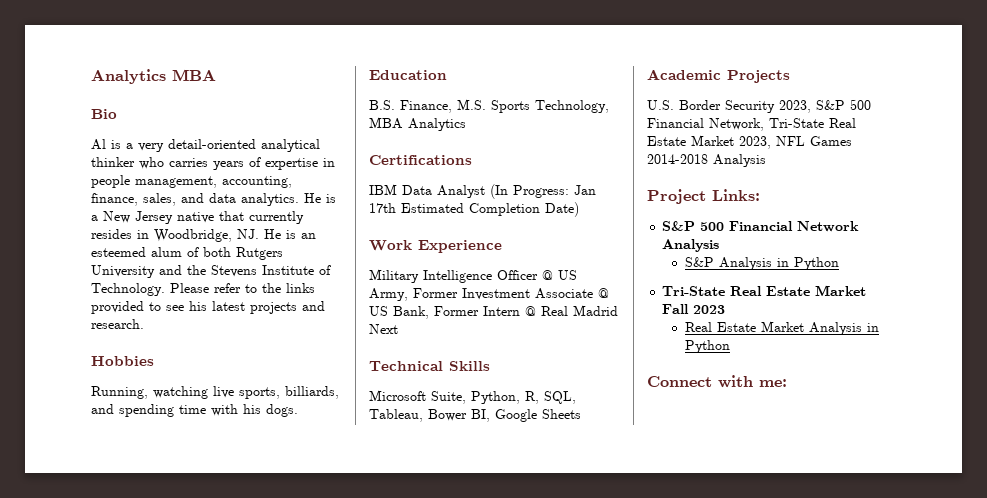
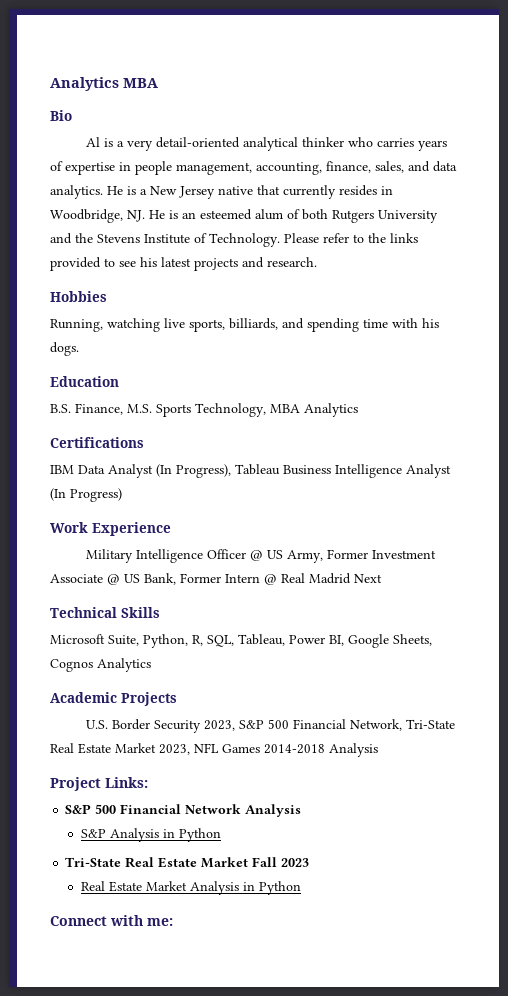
[513,185,596,198] [369,202,579,217] Progress: Jan 17th Estimated Completion Date) -> [176,464,451,478] [50,488,122,502] Progress), Tableau Business Intelligence Analyst (In Progress)
[428,409,467,421] Bower -> [289,635,325,644] Power
[542,409,581,419] Sheets -> [393,634,432,646] [50,658,151,672] Sheets, Cognos Analytics

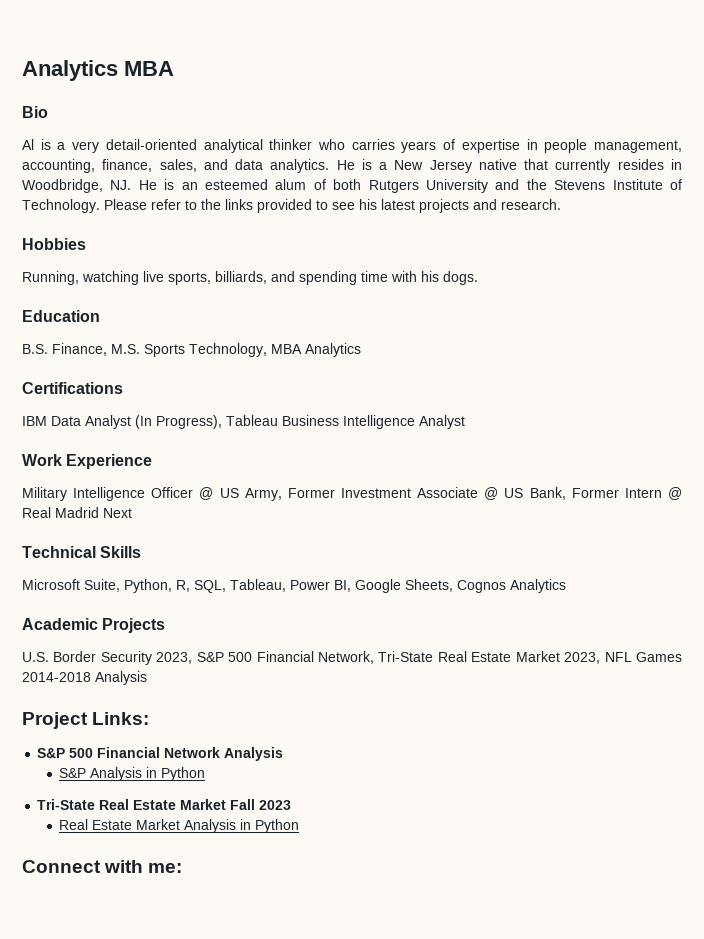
[50,488,122,502] (In Progress) -> (465, 422) none

